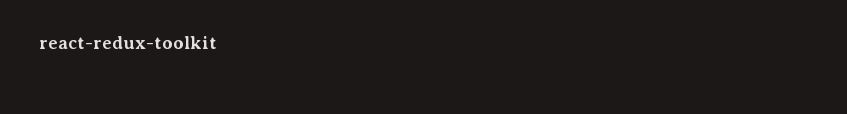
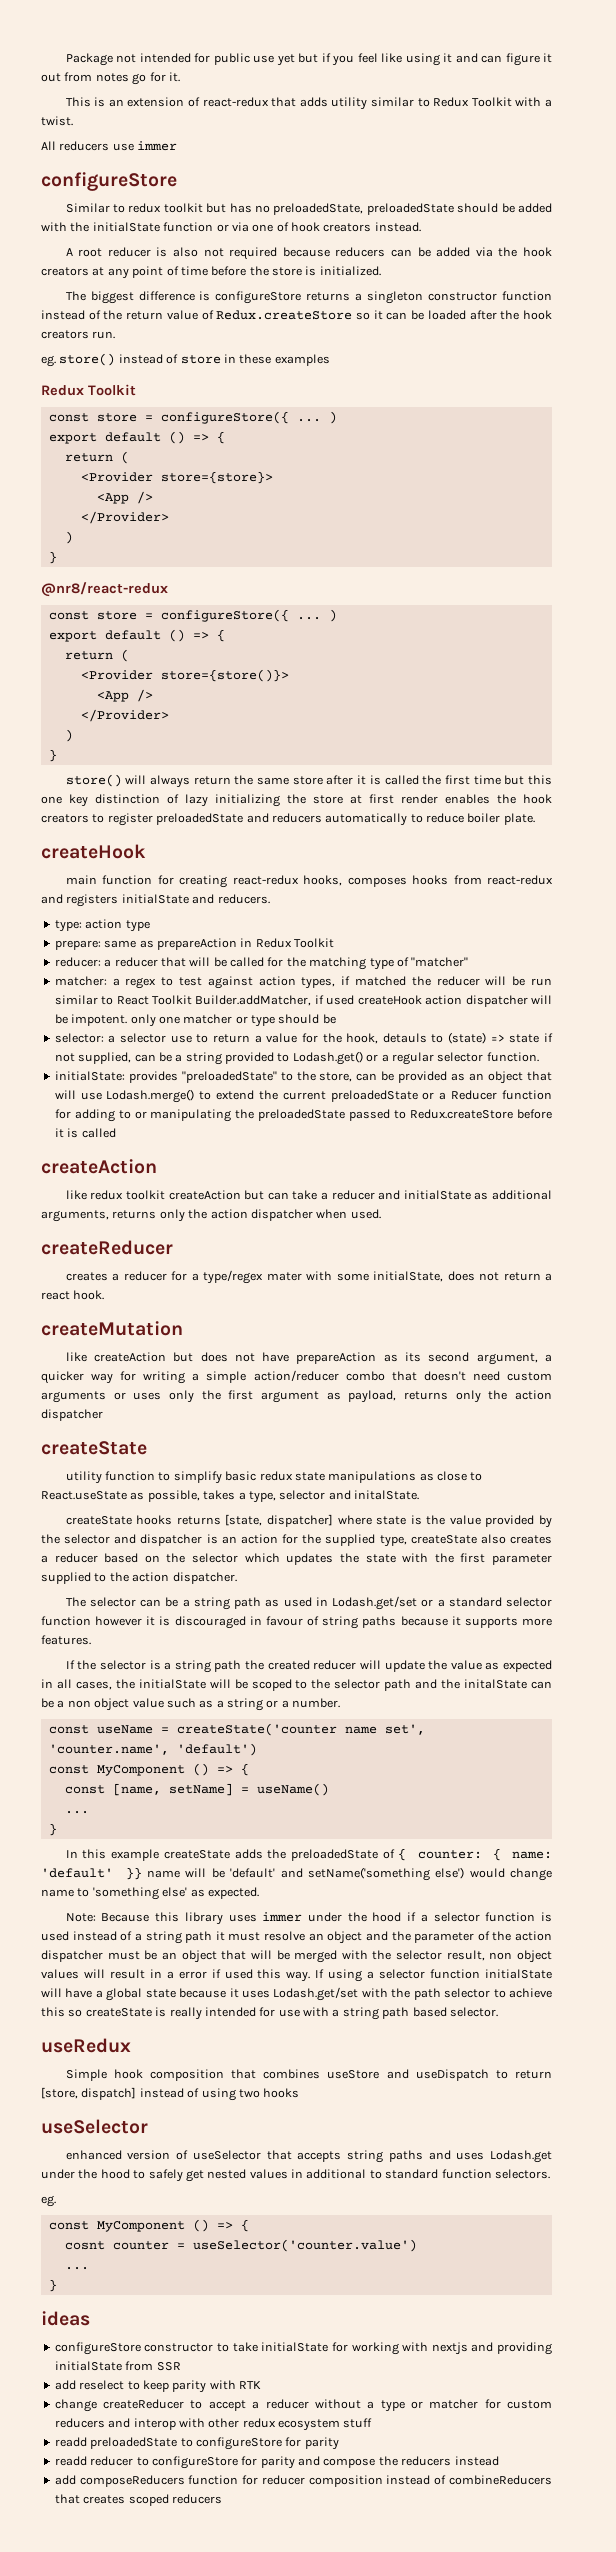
[39,36,217,49] react-redux-toolkit -> [65,53,553,66] [41,72,180,85] [65,97,552,110] [41,116,73,126] [41,141,178,151] [41,172,177,191] [65,203,552,215] [41,222,421,232] [65,247,552,260] [41,266,381,279] [65,291,553,304] [41,310,552,320] [41,330,116,339] [41,353,330,367] [41,384,136,396] [48,411,337,424] [48,431,225,444] [64,451,129,464] [80,471,273,484] [96,491,153,504] [80,511,169,524] [64,531,73,544] [48,551,57,564] [41,582,168,597] [48,609,337,622] [48,629,225,642] [64,649,129,662] [80,669,289,682] [96,689,153,702] [80,709,169,722] [64,729,73,742] [48,749,57,762] [65,774,553,788] [41,794,552,807] [41,813,535,826] [41,844,146,859] [65,875,554,888] [41,894,270,907] [54,919,150,932] [54,938,334,950] [54,957,469,970] [54,976,552,989] [54,995,552,1007] [54,1014,336,1027] [54,1032,553,1044] [54,1051,539,1065] [54,1071,552,1084] [54,1089,552,1103] [54,1109,552,1122] [54,1128,116,1138] [41,1159,157,1174] [65,1190,552,1200] [41,1209,381,1222] [41,1240,173,1255] [65,1270,552,1284] [41,1290,105,1300] [41,1321,183,1336] [65,1352,552,1365] [41,1370,552,1384] [41,1390,553,1403] [41,1409,103,1421] [41,1441,147,1455] [65,1471,483,1484] [41,1490,419,1503] [65,1514,552,1528] [41,1534,552,1547] [41,1553,553,1565] [41,1572,237,1584] [65,1596,552,1610] [41,1616,552,1629] [41,1635,91,1645] [65,1660,553,1673] [41,1679,552,1691] [41,1698,341,1711] [48,1723,425,1736] [48,1743,257,1756] [48,1763,249,1776] [64,1783,329,1796] [64,1811,89,1814] [48,1823,57,1836] [65,1848,552,1861] [41,1867,552,1881] [41,1887,259,1900] [65,1912,552,1925] [41,1931,552,1944] [41,1950,553,1963] [41,1969,552,1982] [41,1987,552,2001] [41,2007,498,2020] [41,2038,131,2053] [65,2069,552,2081] [41,2087,300,2101] [41,2119,148,2134] [65,2150,552,2163] [41,2169,550,2182] [41,2195,56,2207] [48,2219,249,2232] [64,2239,417,2252] [64,2267,89,2270] [48,2279,57,2292] [41,2311,90,2326] [54,2342,552,2355] [54,2361,181,2371] [54,2380,261,2393] [54,2399,552,2412] [54,2418,373,2431] [54,2437,339,2450] [54,2456,499,2469] [54,2475,552,2487] [54,2494,222,2506] Package not intended for public use yet but if you feel like using it and can figure it out from notes go for it. // This is an extension of react-redux that adds utility similar to Redux Toolkit with a twist. // All reducers use immer // configureStore // Similar to redux toolkit but has no preloadedState, preloadedState should be added with the initialState function or via one of hook creators instead. // A root reducer is also not required because reducers can be added via the hook creators at any point of time before the store is initialized. // The biggest difference is configureStore returns a singleton constructor function instead of the return value of Redux.createStore so it can be loaded after the hook creators run. // eg. store() instead of store in these examples // Redux Toolkit // const store = configureStore({ ... ) // export default () => { // return ( // <Provider store={store}> // <App /> // </Provider> // ) // } // @nr8/react-redux // const store = configureStore({ ... ) // export default () => { // return ( // <Provider store={store()}> // <App /> // </Provider> // ) // } // store() will always return the same store after it is called the first time but this one key distinction of lazy initializing the store at first render enables the hook creators to register preloadedState and reducers automatically to reduce boiler plate. // createHook // main function for creating react-redux hooks, composes hooks from react-redux and registers initialState and reducers. // type: action type // prepare: same as prepareAction in Redux Toolkit // reducer: a reducer that will be called for the matching type of "matcher" // matcher: a regex to test against action types, if matched the reducer will be run similar to React Toolkit Builder.addMatcher, if used createHook action dispatcher will be impotent. only one matcher or type should be // selector: a selector use to return a value for the hook, detauls to (state) => state if not supplied, can be a string provided to Lodash.get() or a regular selector function. // initialState: provides "preloadedState" to the store, can be provided as an object that will use Lodash.merge() to extend the current preloadedState or a Reducer function for adding to or manipulating the preloadedState passed to Redux.createStore before it is called // createAction // like redux toolkit createAction but can take a reducer and initialState as additional arguments, returns only the action dispatcher when used. // createReducer // creates a reducer for a type/regex mater with some initialState, does not return a react hook. // createMutation // like createAction but does not have prepareAction as its second argument, a quicker way for writing a simple action/reducer combo that doesn't need custom arguments or uses only the first argument as payload, returns only the action dispatcher // createState // utility function to simplify basic redux state manipulations as close to React.useState as possible, takes a type, selector and initalState. // createState hooks returns [state, dispatcher] where state is the value provided by the selector and dispatcher is an action for the supplied type, createState also creates a reducer based on the selector which updates the state with the first parameter supplied to the action dispatcher. // The selector can be a string path as used in Lodash.get/set or a standard selector function however it is discouraged in favour of string paths because it supports more features. // If the selector is a string path the created reducer will update the value as expected in all cases, the initialState will be scoped to the selector path and the initalState can be a non object value such as a string or a number. // const useName = createState('counter name set', 'counter.name', 'default') // const MyComponent () => { // const [name, setName] = useName() // ... // } // In this example createState adds the preloadedState of { counter: { name: 'default' }} name will be 'default' and setName('something else') would change name to 'something else' as expected. // Note: Because this library uses immer under the hood if a selector function is used instead of a string path it must resolve an object and the parameter of the action dispatcher must be an object that will be merged with the selector result, non object values will result in a error if used this way. If using a selector function initialState will have a global state because it uses Lodash.get/set with the path selector to achieve this so createState is really intended for use with a string path based selector. // useRedux // Simple hook composition that combines useStore and useDispatch to return [store, dispatch] instead of using two hooks // useSelector // enhanced version of useSelector that accepts string paths and uses Lodash.get under the hood to safely get nested values in additional to standard function selectors. // eg. // const MyComponent () => { // cosnt counter = useSelector('counter.value') // ... // } // ideas // configureStore constructor to take initialState for working with nextjs and providing initialState from SSR // add reselect to keep parity with RTK // change createReducer to accept a reducer without a type or matcher for custom reducers and interop with other redux ecosystem stuff // readd preloadedState to configureStore for parity // readd reducer to configureStore for parity and compose the reducers instead // add composeReducers function for reducer composition instead of combineReducers that creates scoped reducers

